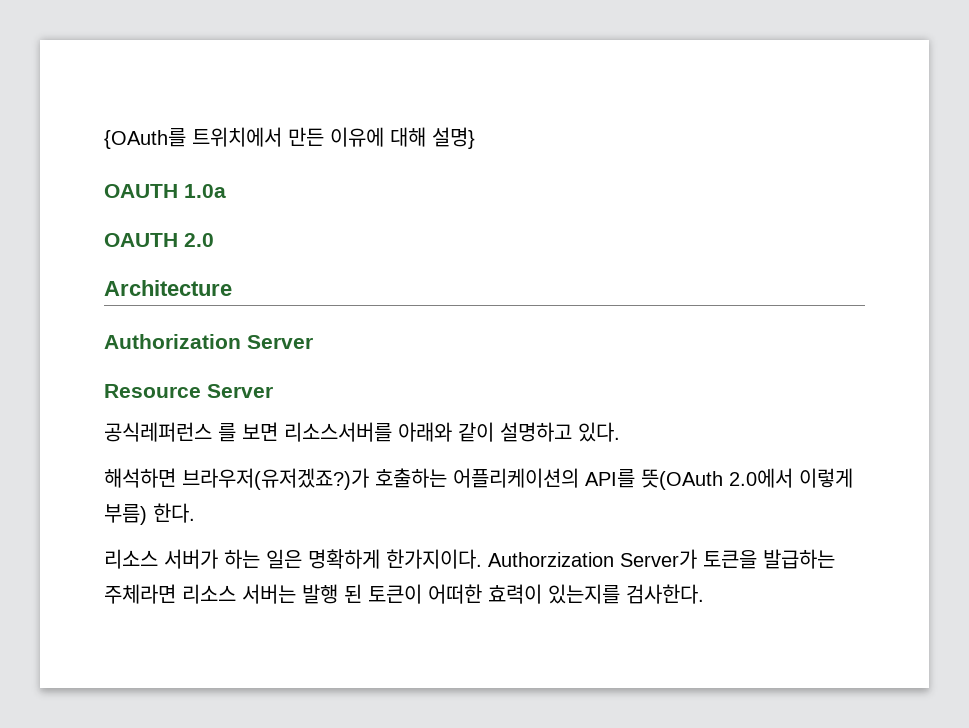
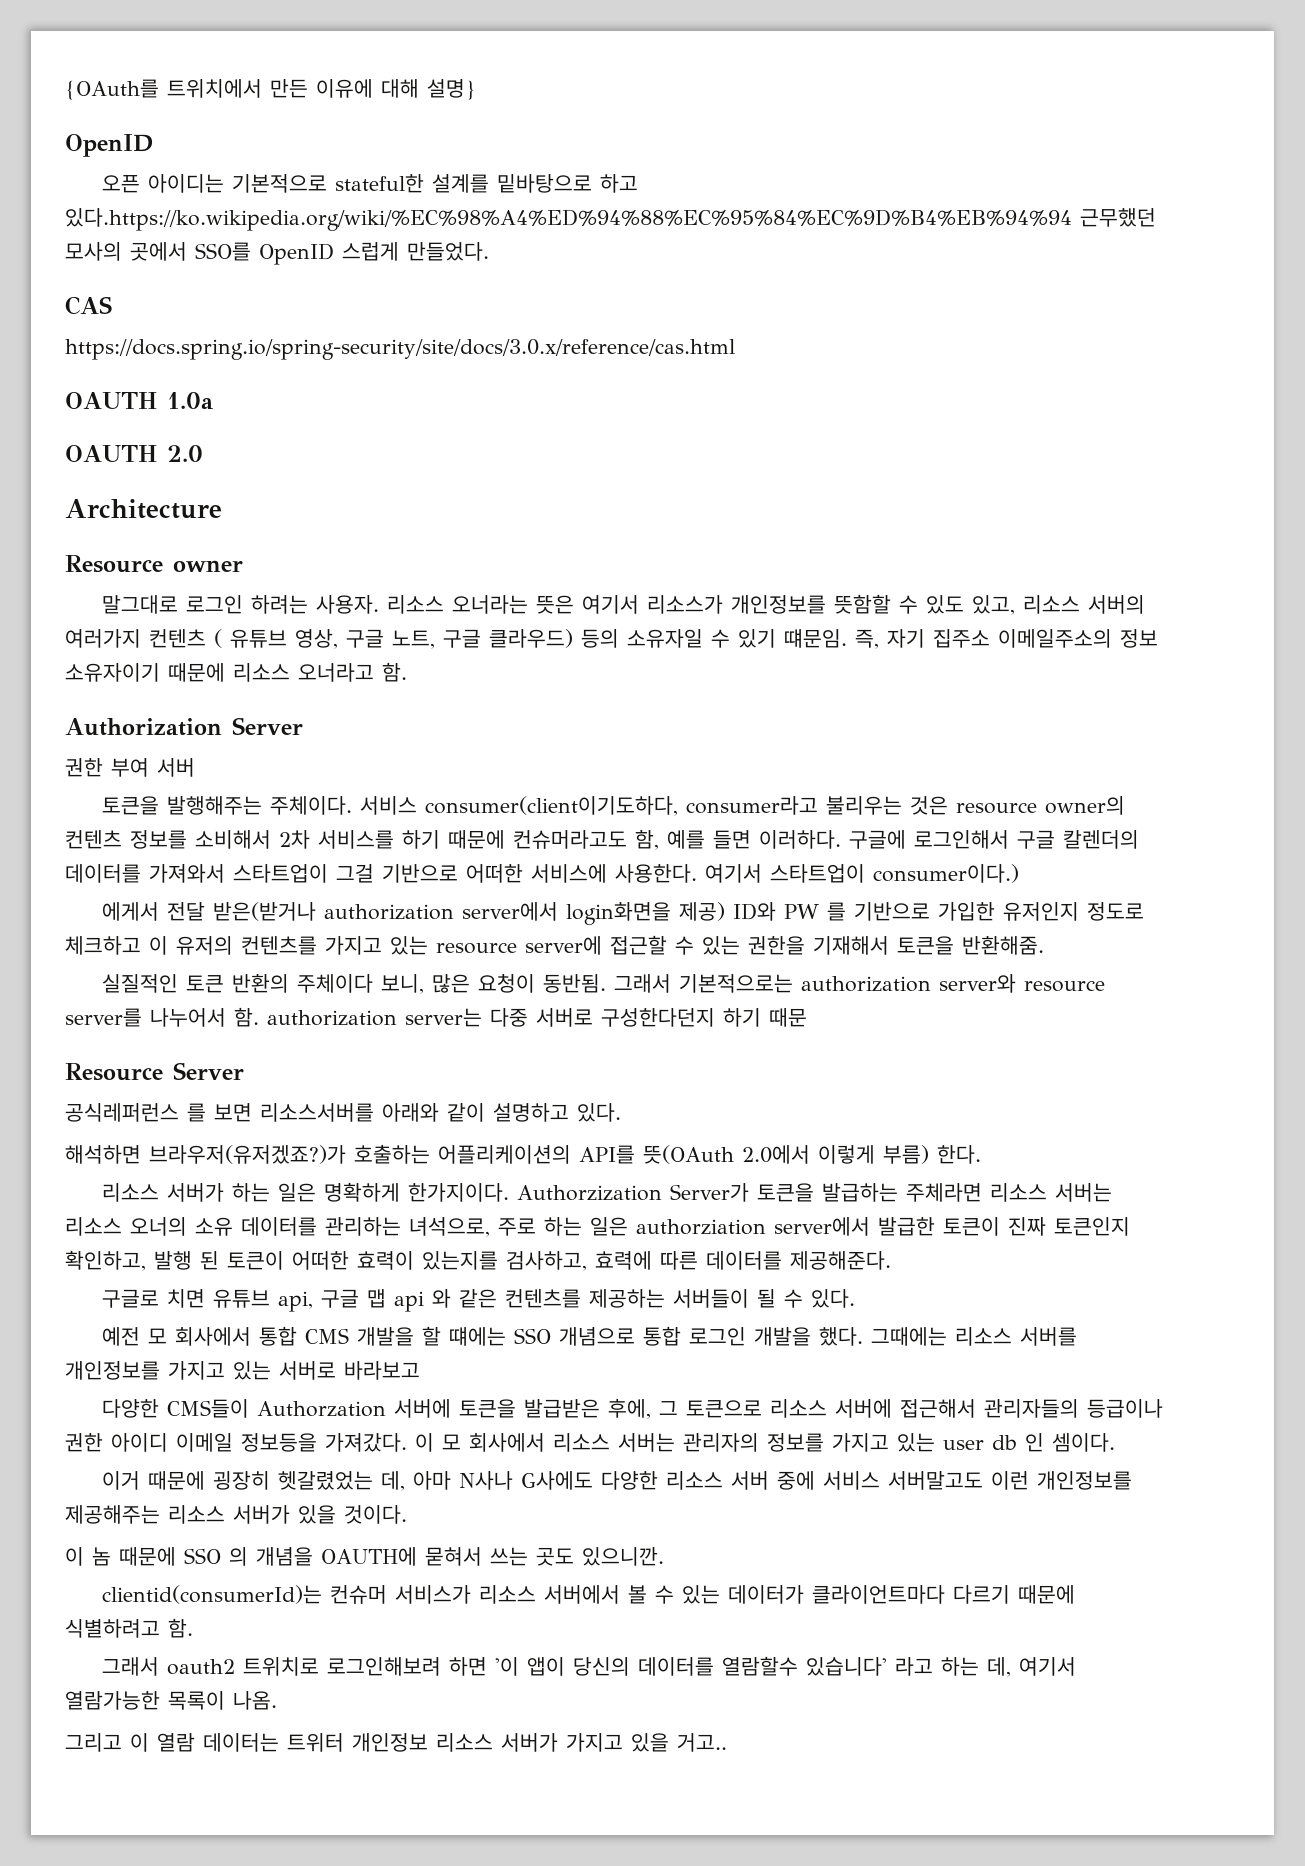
(475, 138) none -> [65,134,154,157] [101,174,638,193] [65,208,1156,231] [65,242,489,265] [65,296,112,315] [65,339,735,360] // OpenID // 오픈 아이디는 기본적으로 stateful한 설계를 밑바탕으로 하고 있다.https://ko.wikipedia.org/wiki/%EC%98%A4%ED%94%88%EC%95%84%EC%9D%B4%EB%94%94 근무했던 모사의 곳에서 SSO를 OpenID 스럽게 만들었다. // CAS // https://docs.spring.io/spring-security/site/docs/3.0.x/reference/cas.html
[104,334,313,349] Authorization Server -> [65,555,243,573] [101,594,1145,615] [65,629,1158,649] [65,662,407,682] [65,717,303,736] [65,758,195,777] [101,796,1125,816] [65,829,1139,850] [65,864,1019,883] [101,902,1144,925] [65,935,1044,955] [101,973,1105,994] [65,1007,807,1027] Resource owner // 말그대로 로그인 하려는 사용자. 리소스 오너라는 뜻은 여기서 리소스가 개인정보를 뜻함할 수 있도 있고, 리소스 서버의 여러가지 컨텐츠 ( 유튜브 영상, 구글 노트, 구글 클라우드) 등의 소유자일 수 있기 떄문임. 즉, 자기 집주소 이메일주소의 정보 소유자이기 때문에 리소스 오너라고 함. // Authorization Server // 권한 부여 서버 // 토큰을 발행해주는 주체이다. 서비스 consumer(client이기도하다, consumer라고 불리우는 것은 resource owner의 컨텐츠 정보를 소비해서 2차 서비스를 하기 때문에 컨슈머라고도 함, 예를 들면 이러하다. 구글에 로그인해서 구글 칼렌더의 데이터를 가져와서 스타트업이 그걸 기반으로 어떠한 서비스에 사용한다. 여기서 스타트업이 consumer이다.) // 에게서 전달 받은(받거나 authorization server에서 login화면을 제공) ID와 PW 를 기반으로 가입한 유저인지 정도로 체크하고 이 유저의 컨텐츠를 가지고 있는 resource server에 접근할 수 있는 권한을 기재해서 토큰을 반환해줌. // 실질적인 토큰 반환의 주체이다 보니, 많은 요청이 동반됨. 그래서 기본적으로는 authorization server와 resource server를 나누어서 함. authorization server는 다중 서버로 구성한다던지 하기 때문
(296, 594) none -> [65,1217,1130,1237] [65,1250,146,1271] 리소스 오너의 소유 데이터를 관리하는 녀석으로, 주로 하는 일은 authorziation server에서 발급한 토큰이 진짜 토큰인지 확인하고,
[626,584,704,604] 검사한다. -> [506,1251,891,1271] [101,1289,855,1312] [101,1326,1077,1346] [65,1361,420,1380] [101,1398,1163,1419] [65,1433,1115,1452] [101,1471,1132,1491] [65,1505,407,1524] [65,1547,664,1566] [101,1585,1075,1604] [65,1618,193,1638] [101,1656,1076,1677] [65,1691,277,1710] [65,1733,727,1752] 검사하고, 효력에 따른 데이터를 제공해준다. // 구글로 치면 유튜브 api, 구글 맵 api 와 같은 컨텐츠를 제공하는 서버들이 될 수 있다. // 예전 모 회사에서 통합 CMS 개발을 할 떄에는 SSO 개념으로 통합 로그인 개발을 했다. 그때에는 리소스 서버를 개인정보를 가지고 있는 서버로 바라보고 // 다양한 CMS들이 Authorzation 서버에 토큰을 발급받은 후에, 그 토큰으로 리소스 서버에 접근해서 관리자들의 등급이나 권한 아이디 이메일 정보등을 가져갔다. 이 모 회사에서 리소스 서버는 관리자의 정보를 가지고 있는 user db 인 셈이다. // 이거 때문에 굉장히 헷갈렸었는 데, 아마 N사나 G사에도 다양한 리소스 서버 중에 서비스 서버말고도 이런 개인정보를 제공해주는 리소스 서버가 있을 것이다. // 이 놈 때문에 SSO 의 개념을 OAUTH에 묻혀서 쓰는 곳도 있으니깐. // clientid(consumerId)는 컨슈머 서비스가 리소스 서버에서 볼 수 있는 데이터가 클라이언트마다 다르기 때문에 식별하려고 함. // 그래서 oauth2 트위치로 로그인해보려 하면 '이 앱이 당신의 데이터를 열람할수 있습니다' 라고 하는 데, 여기서 열람가능한 목록이 나옴. // 그리고 이 열람 데이터는 트위터 개인정보 리소스 서버가 가지고 있을 거고..

